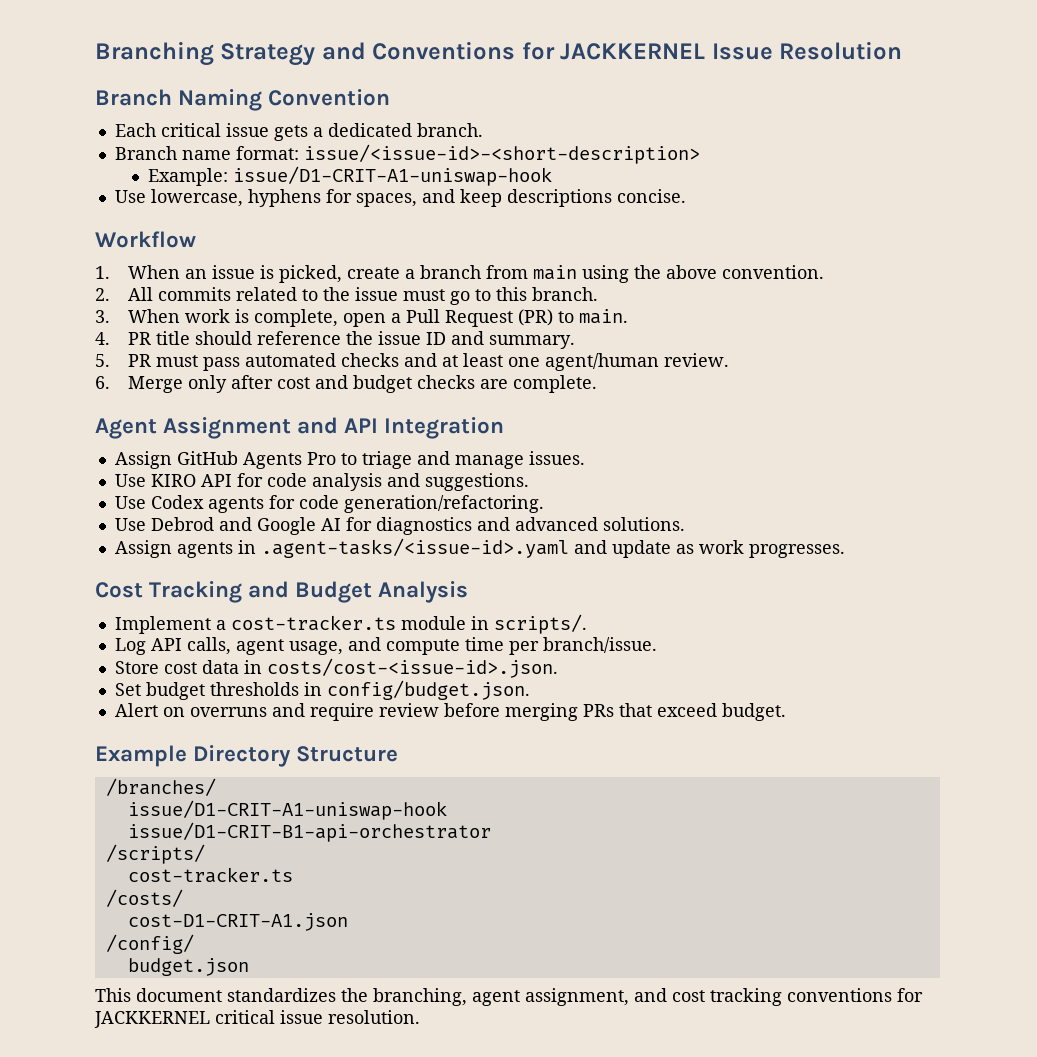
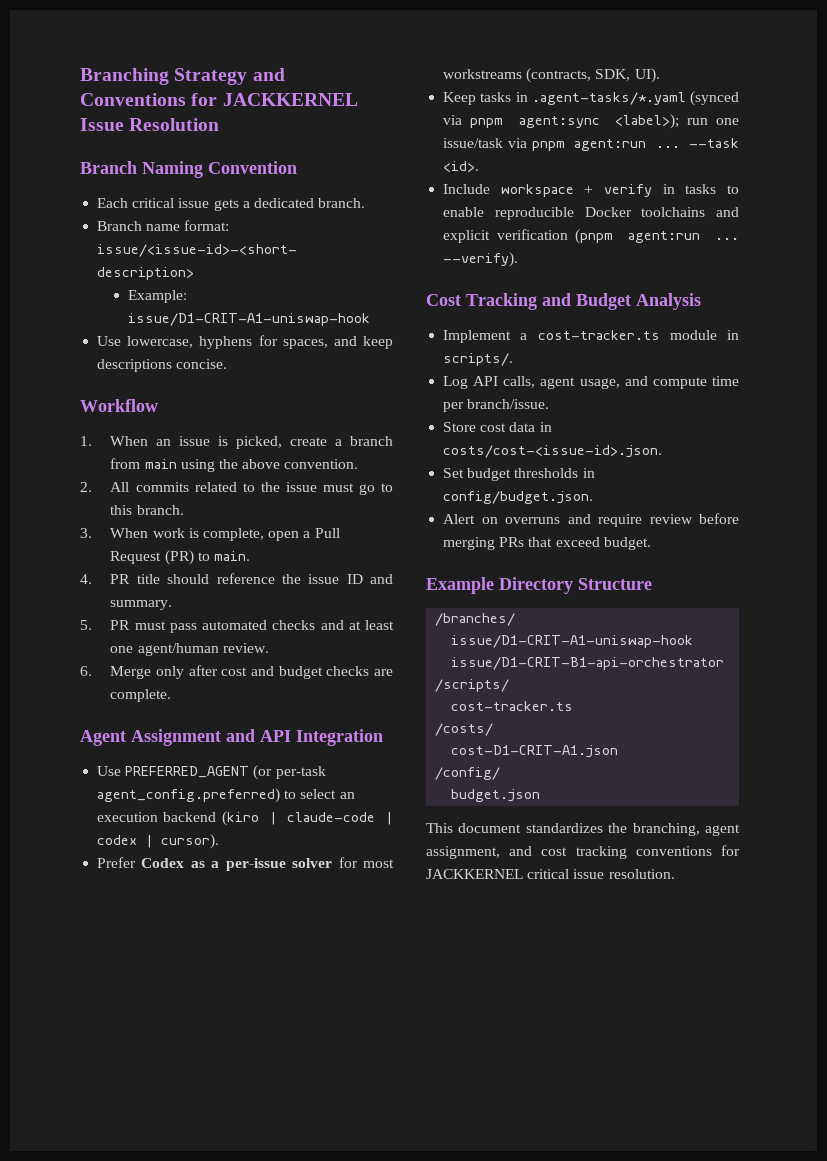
[114,451,585,469] [114,473,529,491] [114,495,544,513] [114,517,685,535] [114,538,845,558] Assign GitHub Agents Pro to triage and manage issues. // Use KIRO API for code analysis and suggestions. // Use Codex agents for code generation/refactoring. // Use Debrod and Google AI for diagnostics and advanced solutions. // Assign agents in .agent-tasks/<issue-id>.yaml and update as work progresses. -> [97,765,326,780] [97,788,355,803] [97,811,393,826] [97,834,220,849] [97,857,394,871] [443,68,660,83] [443,91,739,106] [443,114,739,129] [443,138,739,151] [443,161,480,172] [443,184,739,197] [443,207,739,220] [443,229,739,244] [443,252,519,267] Use PREFERRED_AGENT (or per-task agent_config.preferred) to select an execution backend (kiro | claude-code | codex | cursor). // Prefer Codex as a per-issue solver for most workstreams (contracts, SDK, UI). // Keep tasks in .agent-tasks/*.yaml (synced via pnpm agent:sync <label>); run one issue/task via pnpm agent:run ... --task <id>. // Include workspace + verify in tasks to enable reproducible Docker toolchains and explicit verification (pnpm agent:run ... --verify).

